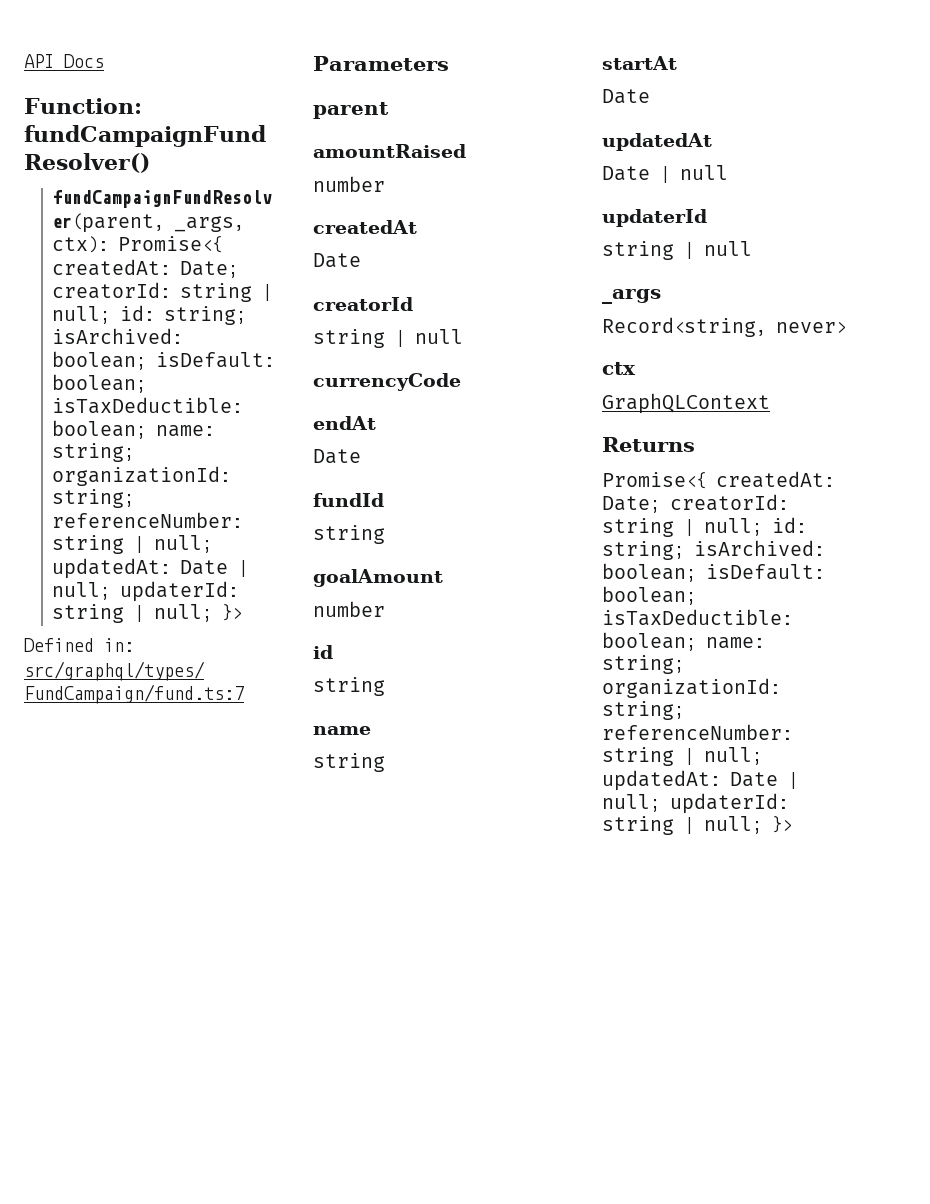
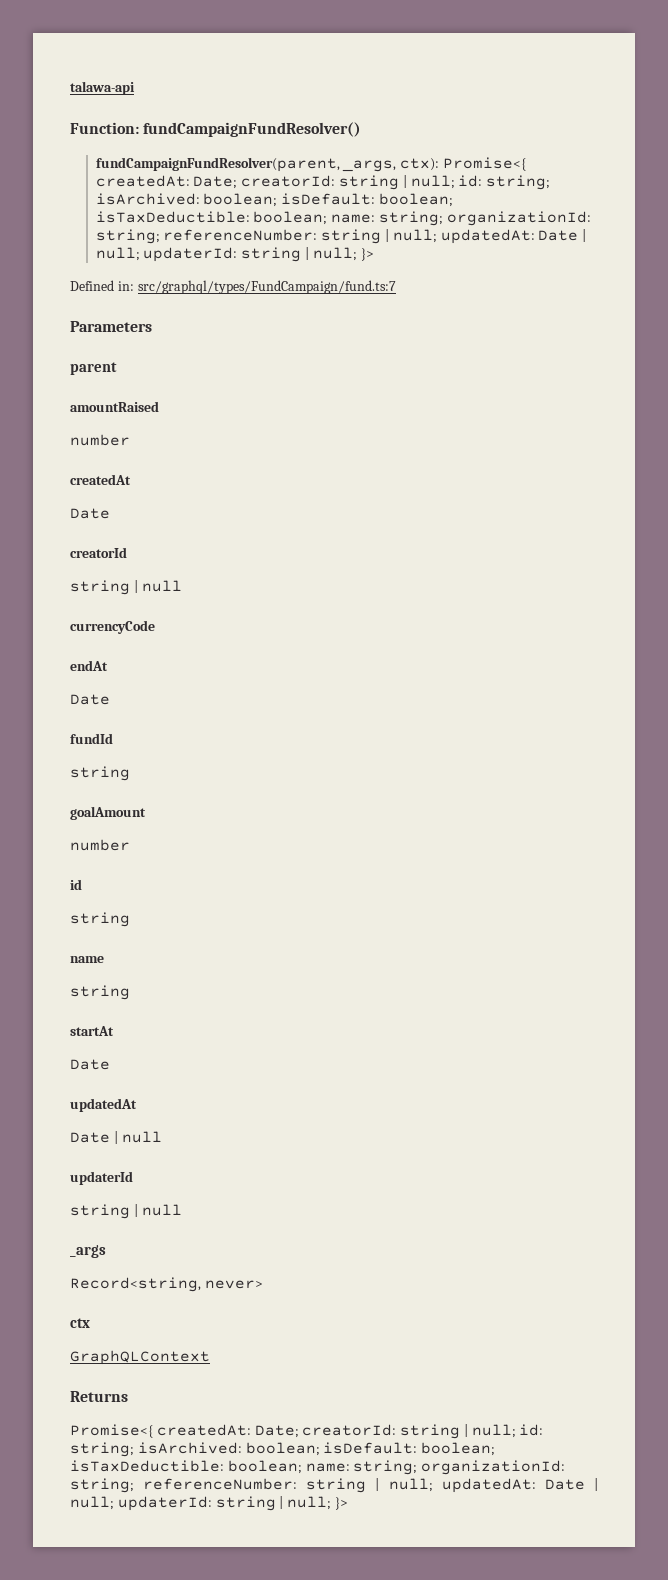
[24,54,104,68] API Docs -> [70,81,135,95] talawa-api

